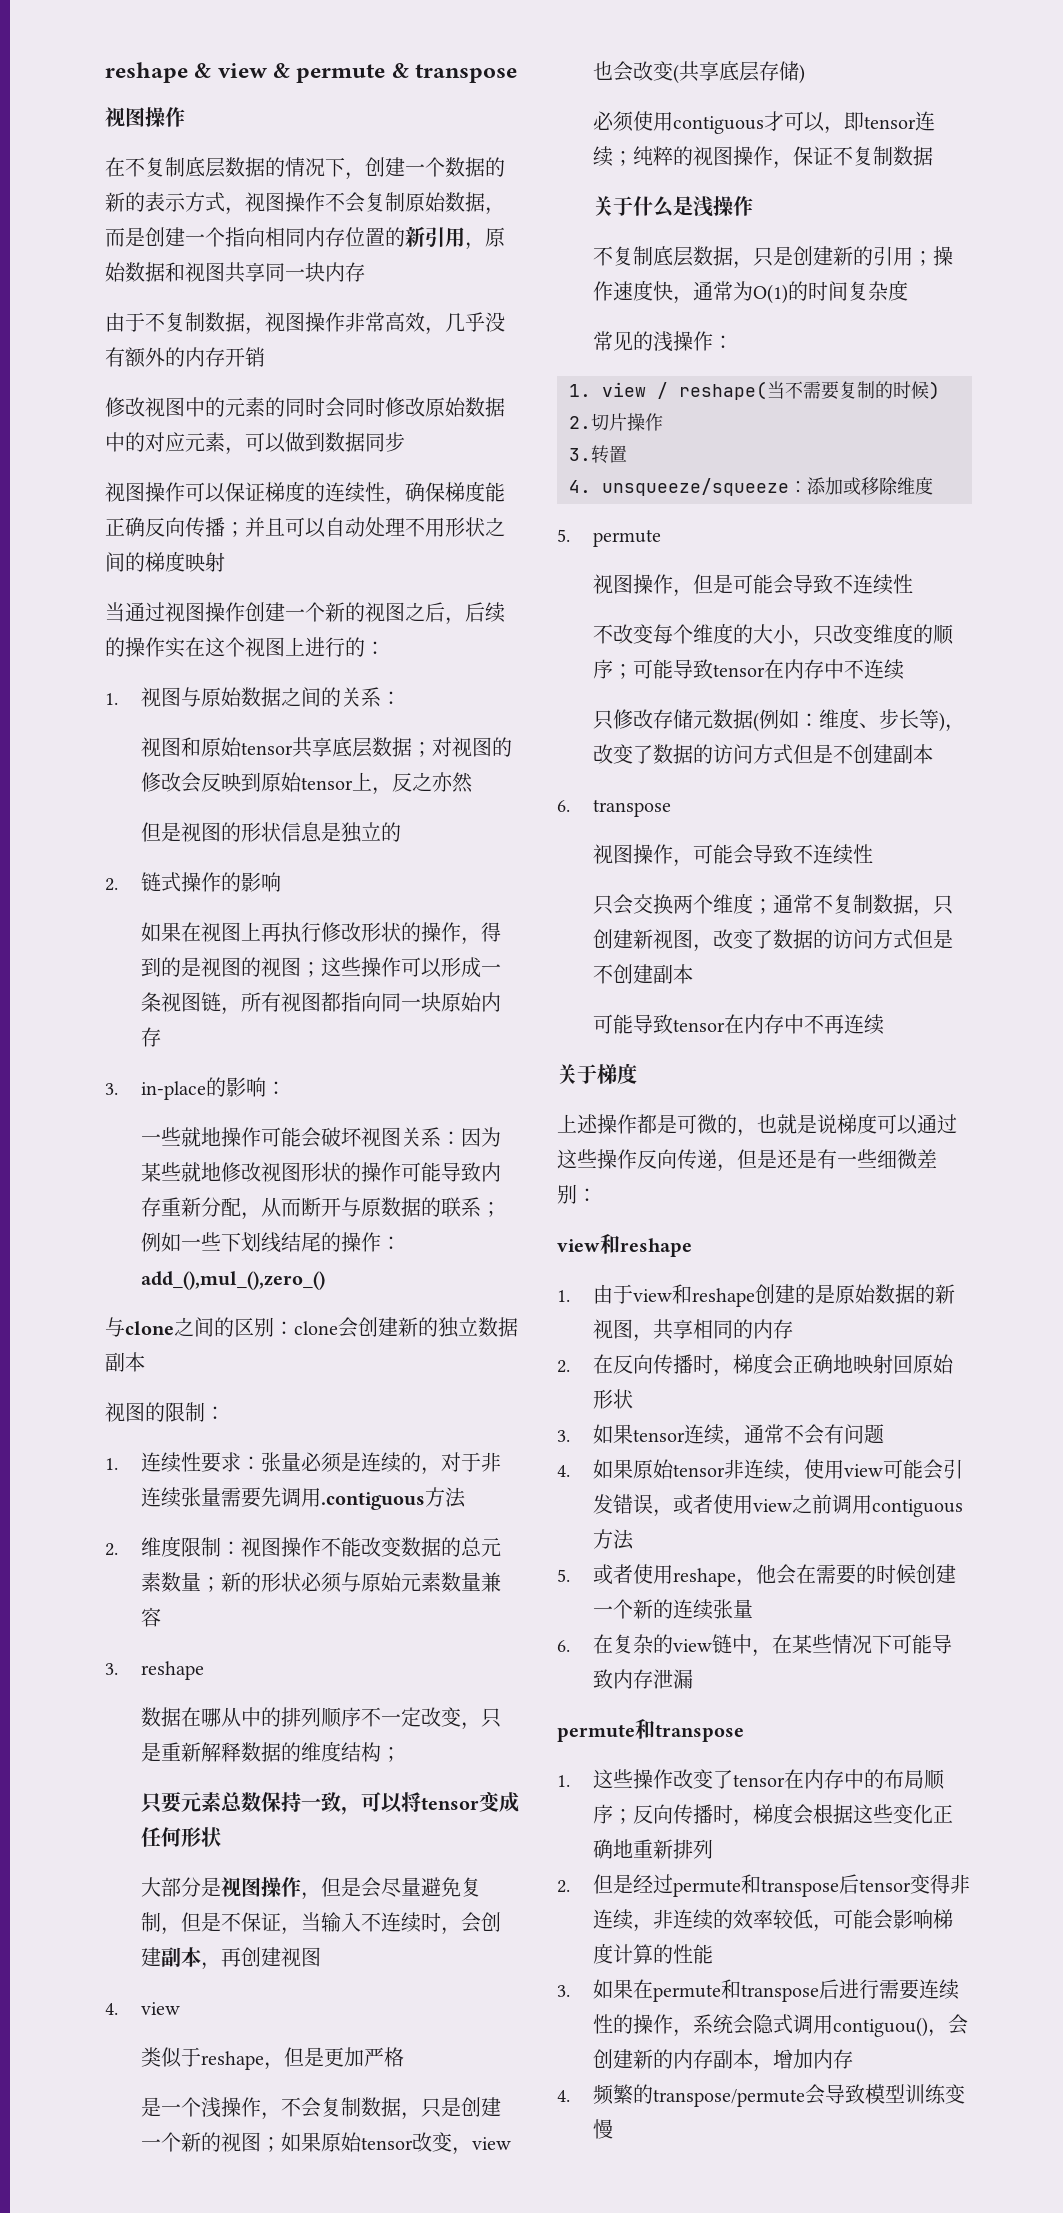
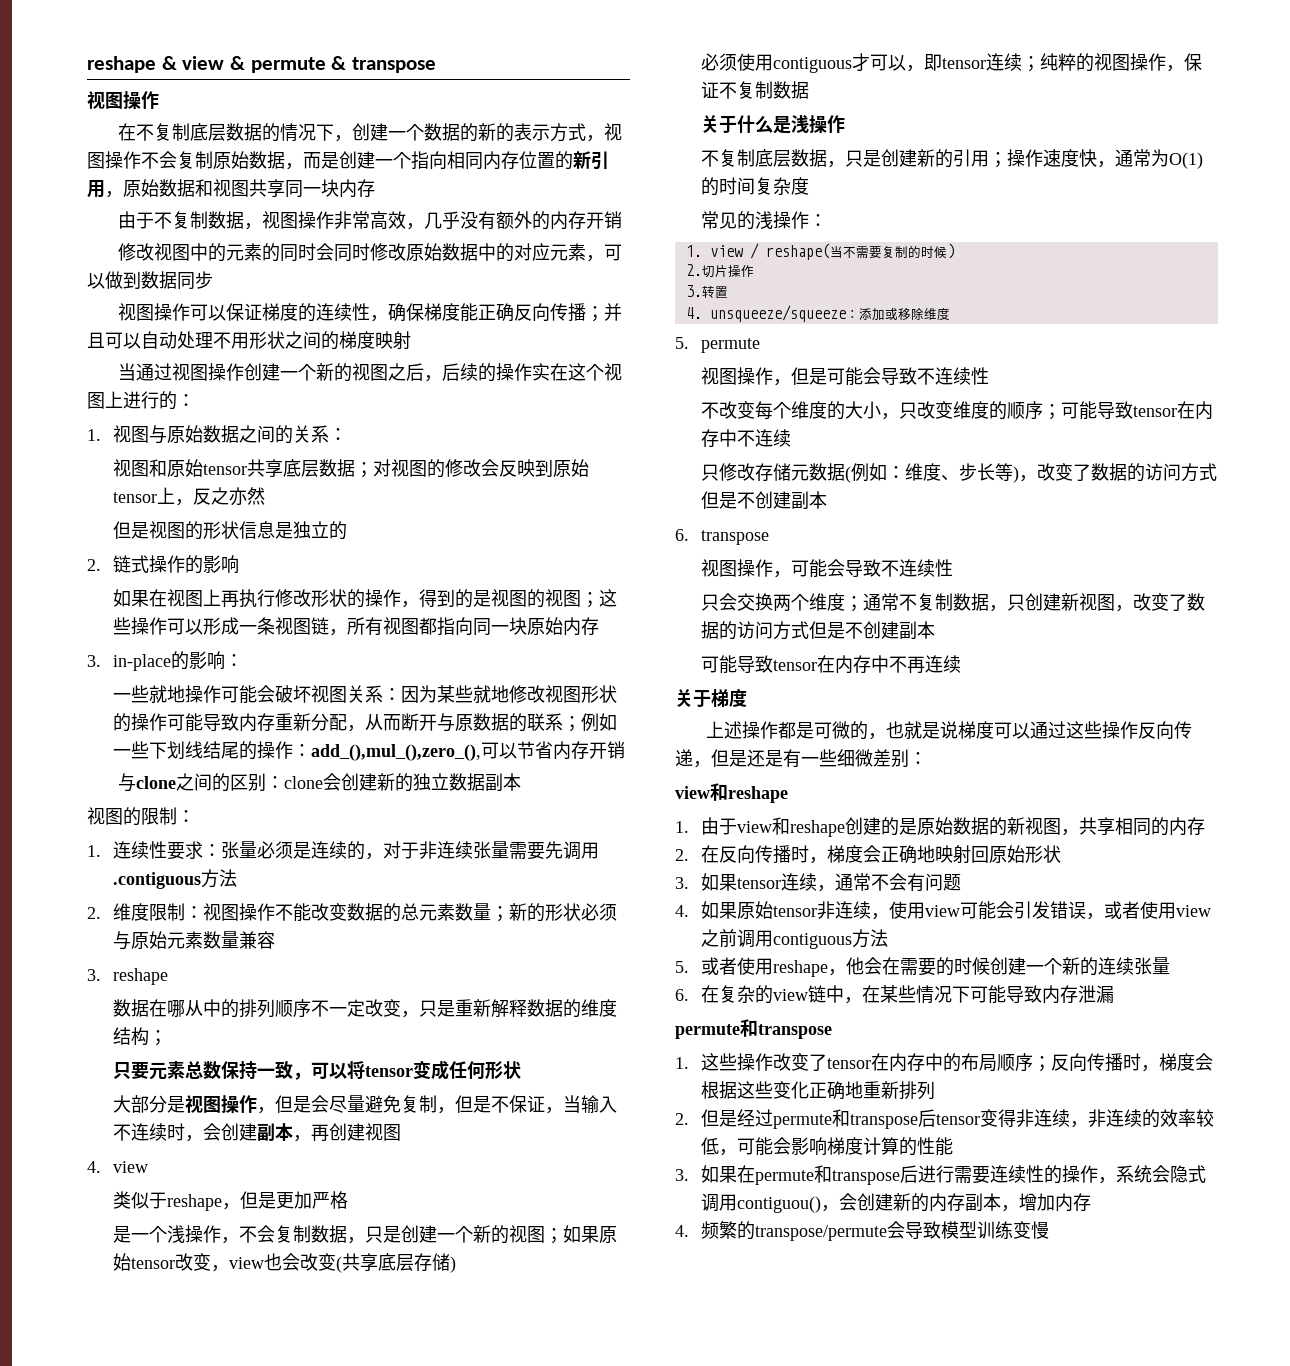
[141,1271,326,1290] add_(),mul_(),zero_() -> [310,741,625,761] add_(),mul_(),zero_(),可以节省内存开销

